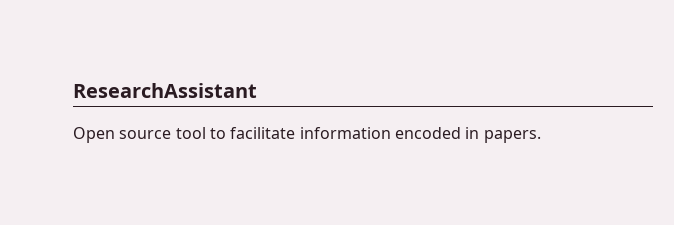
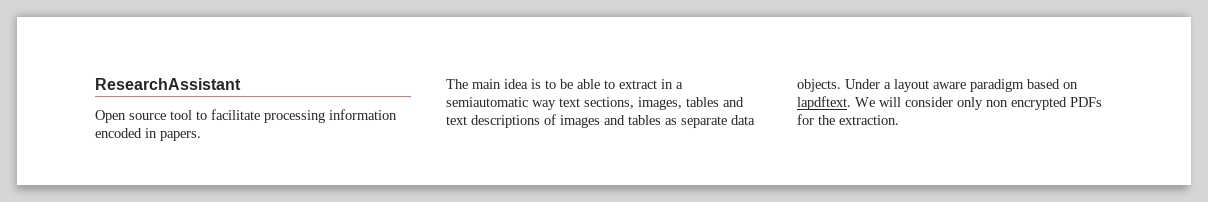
(296, 133) none -> [264,110,325,123] processing
(541, 136) none -> [446,79,683,89] [446,97,744,110] [446,114,755,128] [797,79,1078,92] [797,96,1102,110] [797,114,899,125] // The main idea is to be able to extract in a semiautomatic way text sections, images, tables and text descriptions of images and tables as separate data objects. Under a layout aware paradigm based on lapdftext. We will consider only non encrypted PDFs for the extraction.

